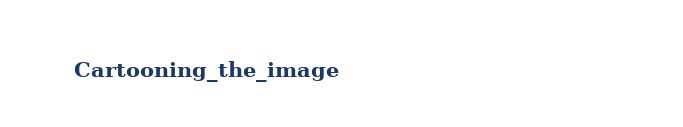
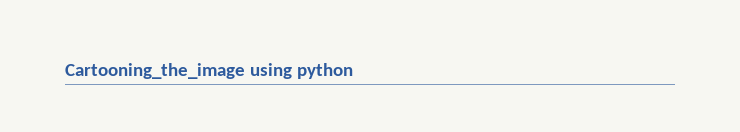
(339, 71) none -> [250,63,354,79] using python

